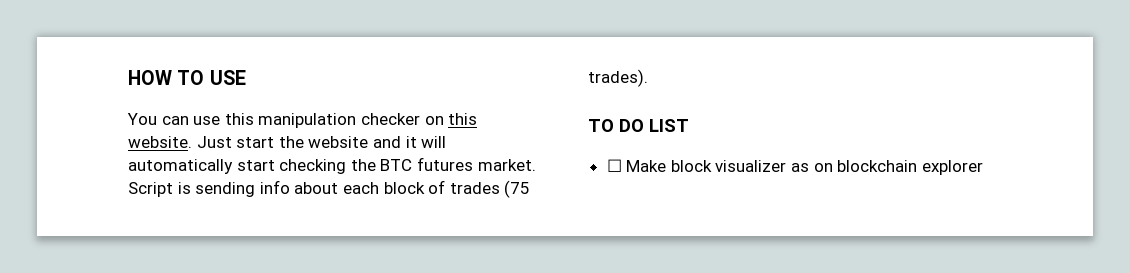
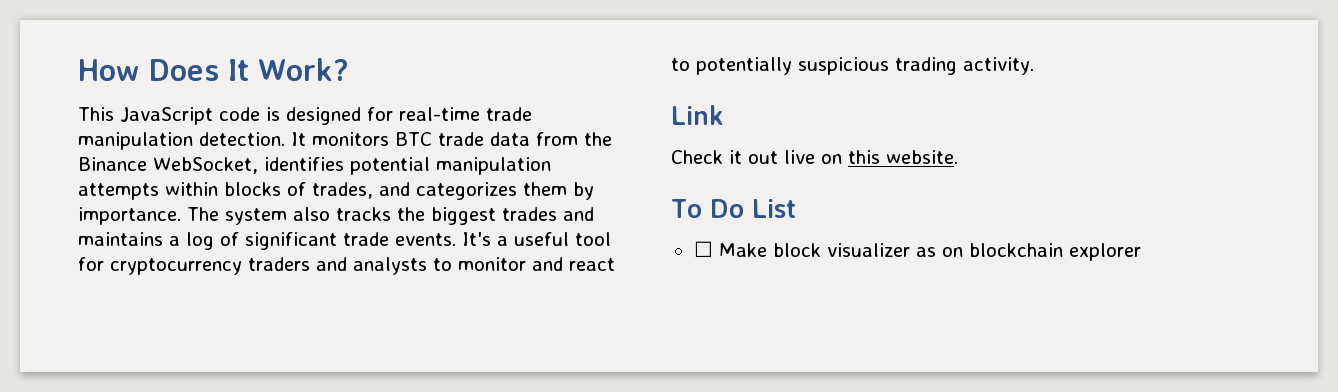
[128,70,246,85] [127,113,478,128] [128,136,447,148] [128,157,536,174] [128,180,531,198] [588,69,648,87] [588,119,689,132] HOW TO USE // You can use this manipulation checker on this website. Just start the website and it will automatically start checking the BTC futures market. Script is sending info about each block of trades (75 trades). // TO DO LIST -> [78,58,349,81] [78,107,532,125] [78,132,612,150] [78,157,551,175] [78,182,594,200] [78,207,594,225] [78,232,611,250] [78,257,615,275] [671,57,1034,75] [671,105,724,125] [671,150,958,164] [671,199,796,218] How Does It Work? // This JavaScript code is designed for real-time trade manipulation detection. It monitors BTC trade data from the Binance WebSocket, identifies potential manipulation attempts within blocks of trades, and categorizes them by importance. The system also tracks the biggest trades and maintains a log of significant trade events. It's a useful tool for cryptocurrency traders and analysts to monitor and react to potentially suspicious trading activity. // Link // Check it out live on this website. // To Do List

